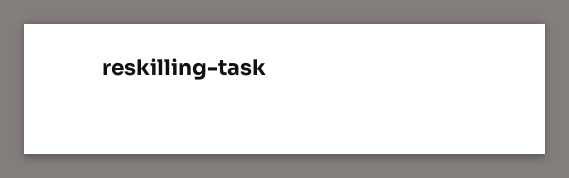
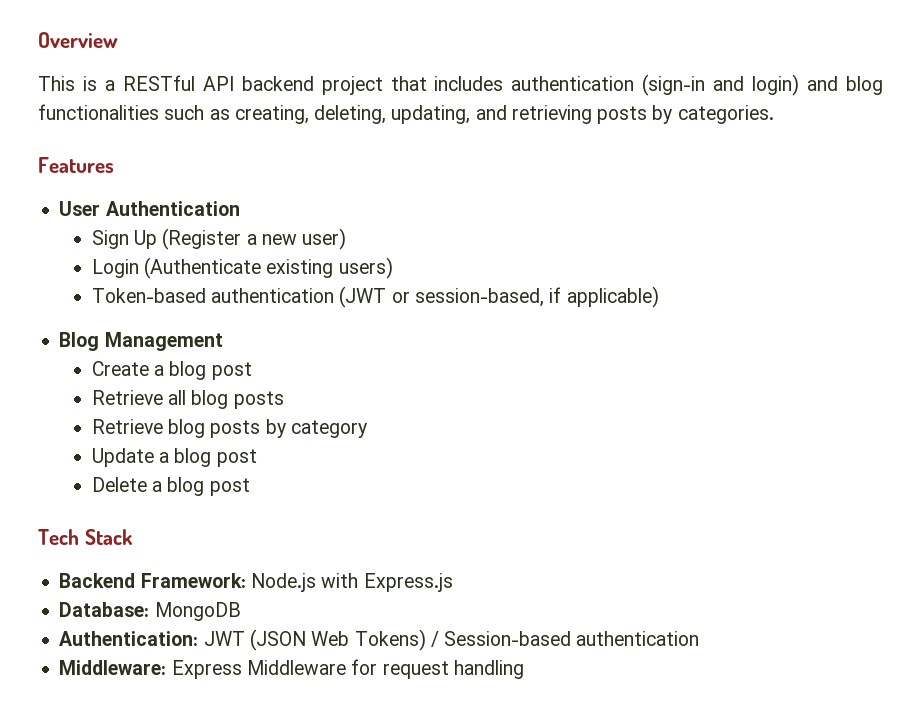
[102,58,266,80] reskilling-task -> [38,32,118,48] [38,74,884,96] [38,104,774,124] [38,157,114,173] [59,201,240,216] [91,228,347,250] [91,257,393,279] [91,286,659,308] [59,332,223,351] [91,361,252,380] [91,390,284,409] [91,419,367,438] [91,448,257,467] [91,477,250,496] [38,529,133,545] [59,573,453,592] [59,602,241,621] [59,629,700,651] [59,659,524,679] Overview // This is a RESTful API backend project that includes authentication (sign-in and login) and blog functionalities such as creating, deleting, updating, and retrieving posts by categories. // Features // User Authentication // Sign Up (Register a new user) // Login (Authenticate existing users) // Token-based authentication (JWT or session-based, if applicable) // Blog Management // Create a blog post // Retrieve all blog posts // Retrieve blog posts by category // Update a blog post // Delete a blog post // Tech Stack // Backend Framework: Node.js with Express.js // Database: MongoDB // Authentication: JWT (JSON Web Tokens) / Session-based authentication // Middleware: Express Middleware for request handling

